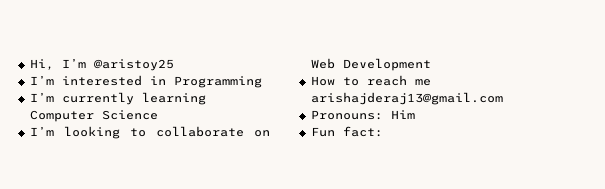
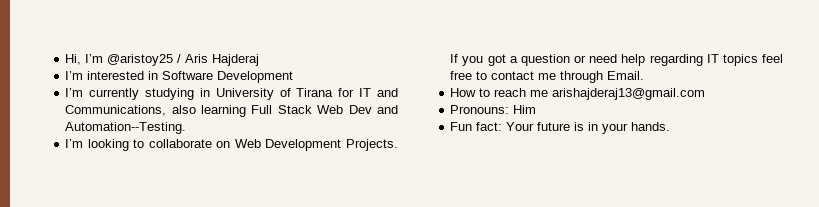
(174, 65) none -> [177,54,260,66] / Aris Hajderaj
[173,76,262,88] Programming -> [162,71,294,83] Software Development
[141,92,206,105] [29,110,158,122] learning Computer Science -> [145,88,398,100] [65,105,398,117] [65,122,187,134] studying in University of Tirana for IT and Communications, also learning Full Stack Web Dev and Automation--Testing.
(431, 64) none -> [346,139,398,151] [450,54,783,66] [450,71,645,83] Projects. If you got a question or need help regarding IT topics feel free to contact me through Email.
(383, 131) none -> [506,122,671,134] Your future is in your hands.

